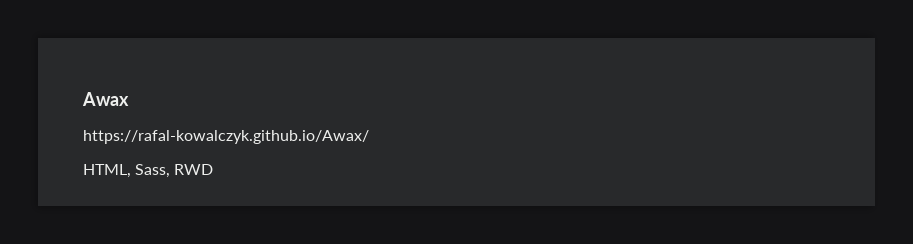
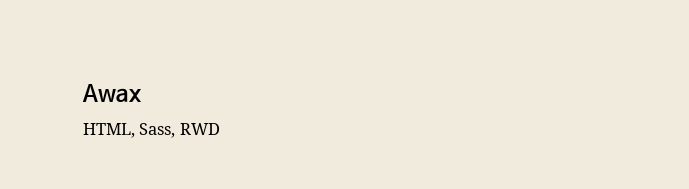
[83,130,369,144] // https://rafal-kowalczyk.github.io/Awax/ -> (142, 93) none

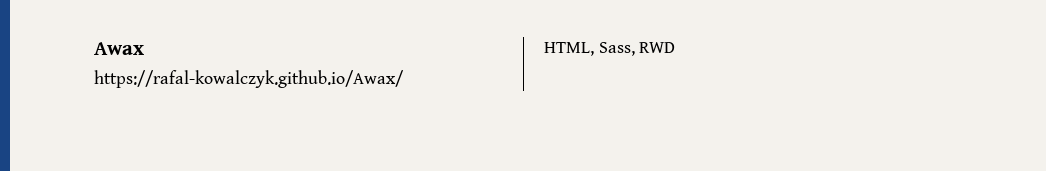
(142, 93) none -> [94,70,404,88] // https://rafal-kowalczyk.github.io/Awax/

